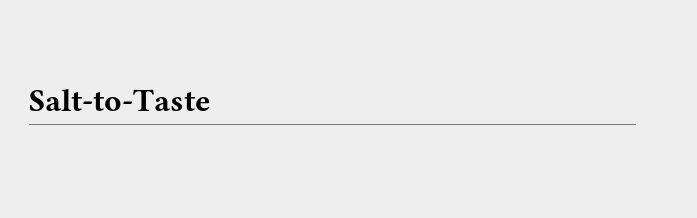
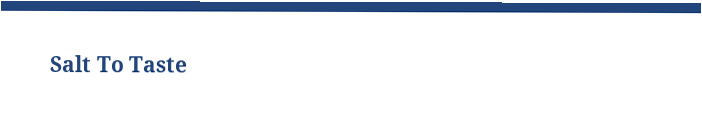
[29,89,211,111] Salt-to-Taste -> [49,55,189,73] Salt To Taste

